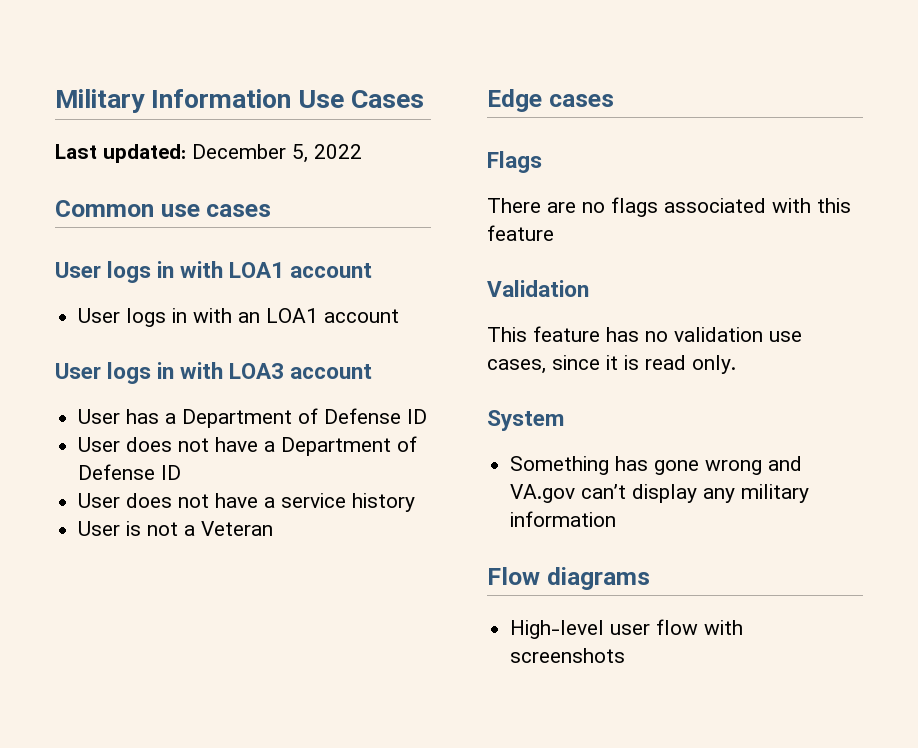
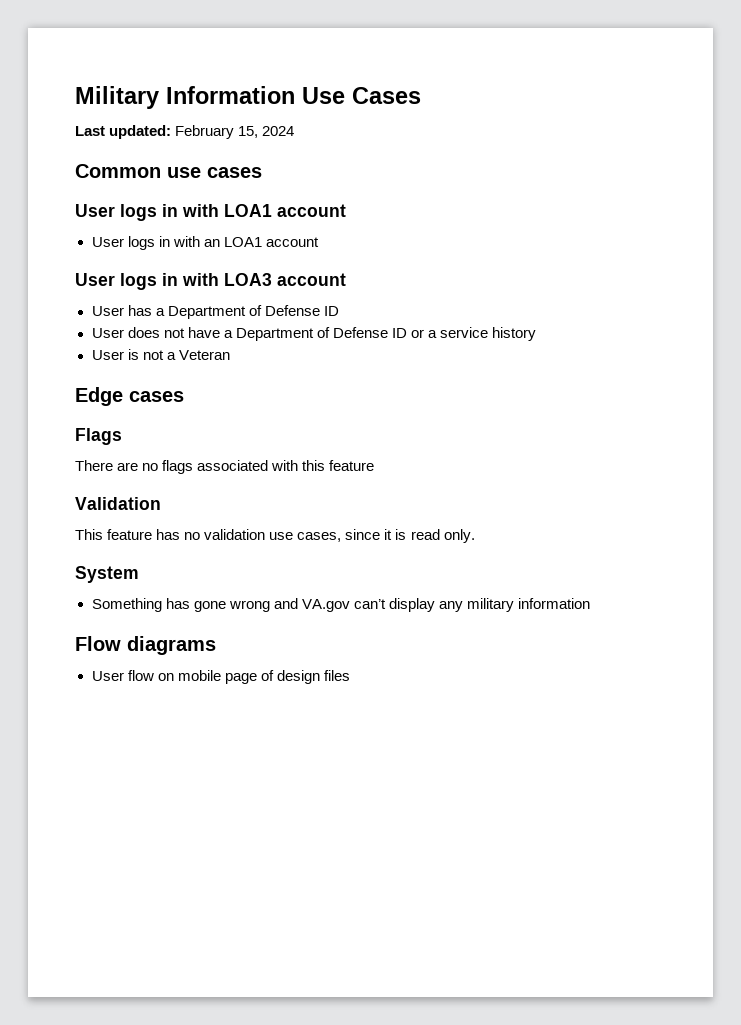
[192,144,362,163] December 5, 2022 -> [175,125,295,139] February 15, 2024
[78,493,259,508] // User does not have -> [410,329,424,338] or
[510,619,744,639] [510,648,626,663] High-level user flow with screenshots -> [91,670,350,684] User flow on mobile page of design files

